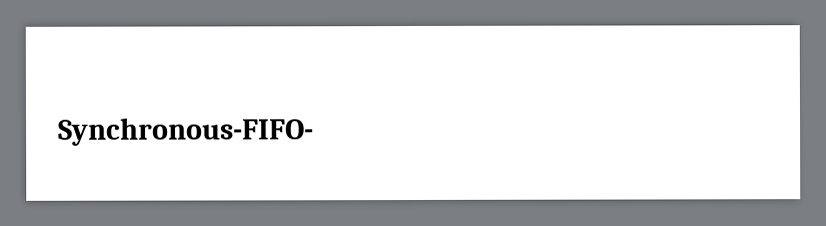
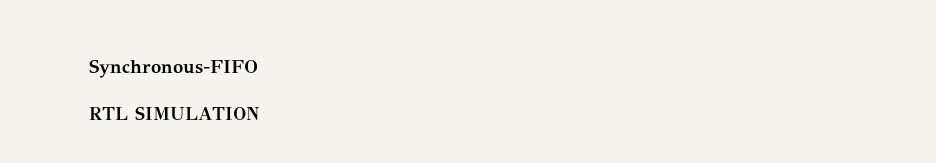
[58,117,314,146] Synchronous-FIFO- -> [89,59,258,78] [89,106,259,120] Synchronous-FIFO // RTL SIMULATION

